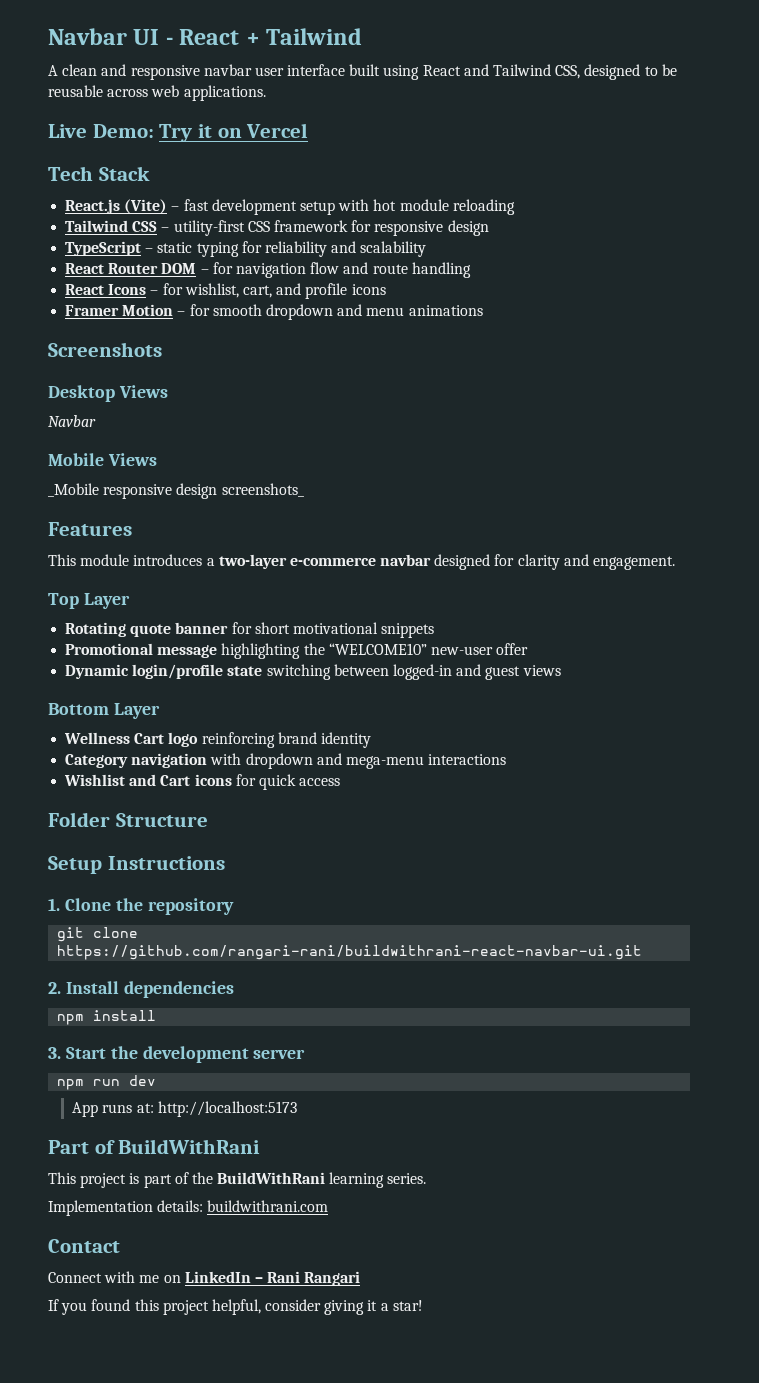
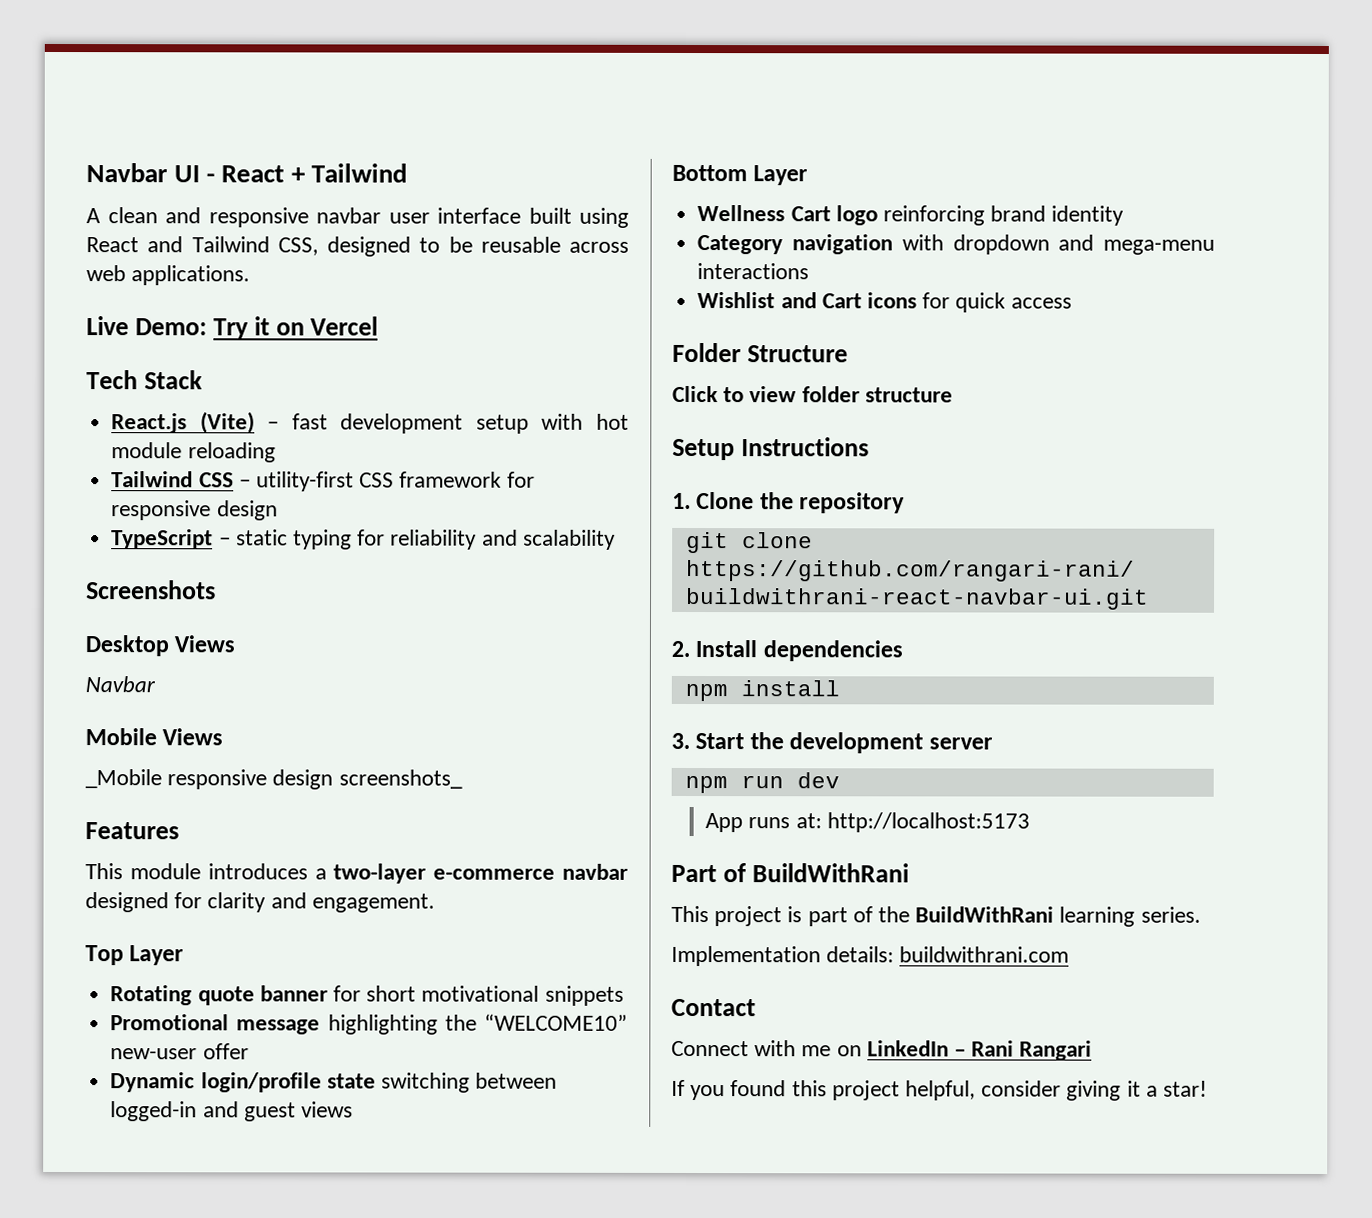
[65,262,471,278] [65,283,386,299] [65,304,483,320] // React Router DOM – for navigation flow and route handling // React Icons – for wishlist, cart, and profile icons // Framer Motion – for smooth dropdown and menu animations -> (616, 539) none
(208, 820) none -> [672,385,953,403] // Click to view folder structure

